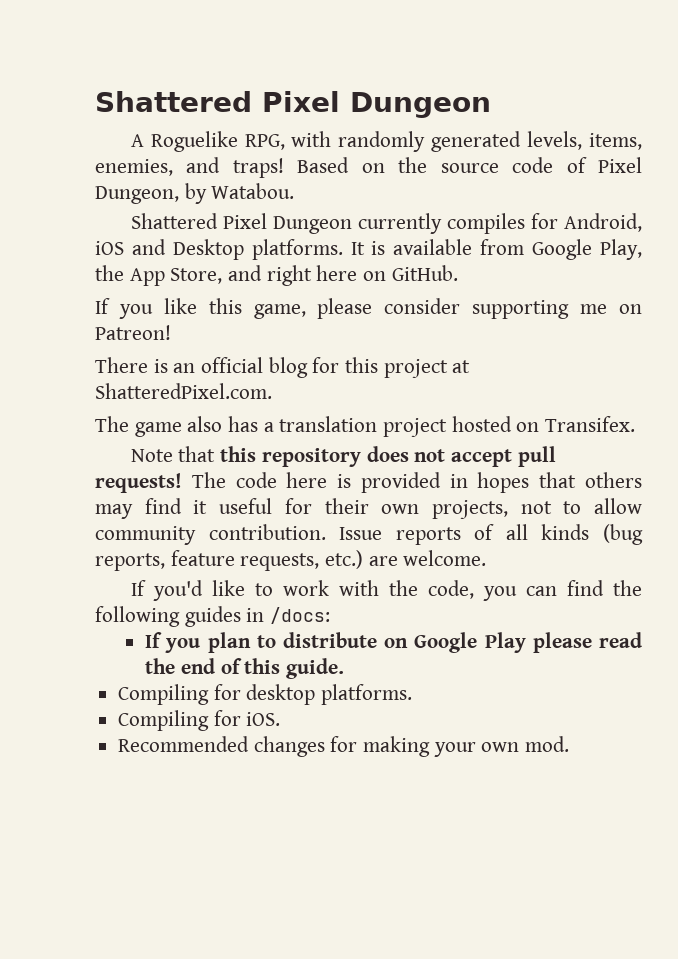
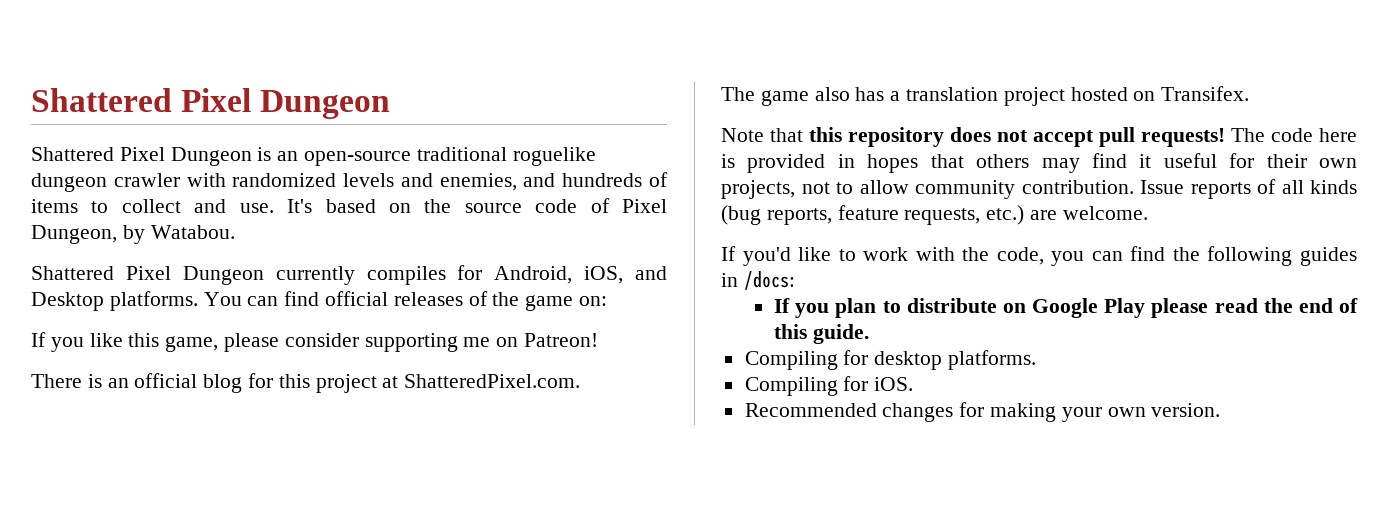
[130,131,642,152] [95,157,350,178] A Roguelike RPG, with randomly generated levels, items, enemies, and traps! Based -> [31,147,596,166] [31,172,668,192] [31,199,376,213] Shattered Pixel Dungeon is an open-source traditional roguelike dungeon crawler with randomized levels and enemies, and hundreds of items to collect and use. It's based
[95,241,124,255] iOS -> [584,266,624,284] iOS,
[350,239,643,260] [95,265,458,286] It is available from Google Play, the App Store, and right here on GitHub. -> [203,291,608,311] You can find official releases of the game on:
[525,736,570,752] mod. -> [1151,403,1221,417] version.

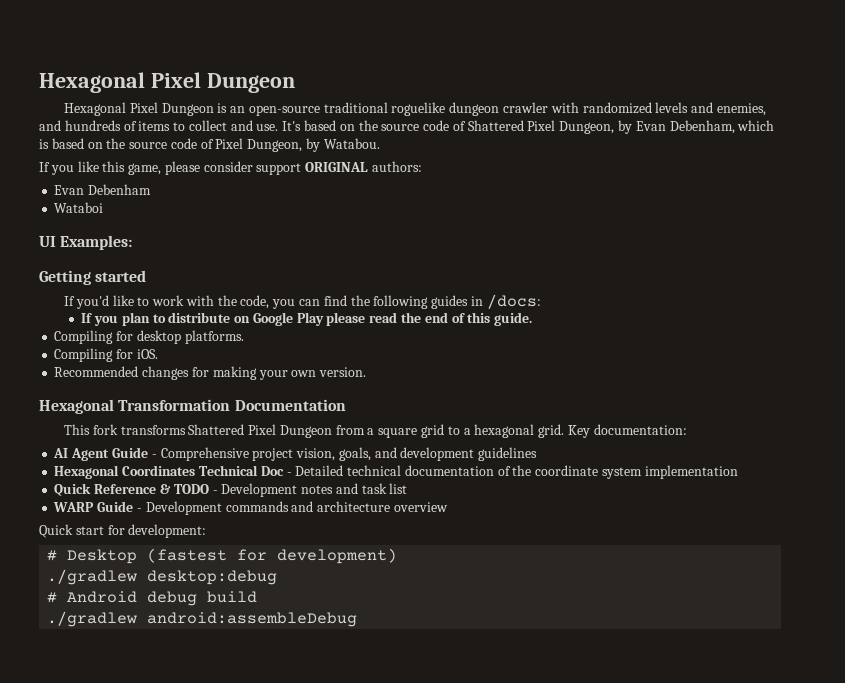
[31,88,172,112] Shattered -> [39,72,145,93] Hexagonal
[31,147,114,161] Shattered -> [63,102,126,116] Hexagonal
[622,199,667,213] [31,225,235,244] [31,265,667,285] [31,291,608,311] Pixel Dungeon, by Watabou. // Shattered Pixel Dungeon currently compiles for Android, iOS, and Desktop platforms. You can find official releases of the game on: -> [467,120,775,134] [39,138,380,152] Shattered Pixel Dungeon, by Evan Debenham, which is based on the source code of Pixel Dungeon, by Watabou.
[364,333,599,352] [31,373,581,393] [721,86,1250,106] [721,127,1357,147] [721,153,1357,173] [721,179,1357,199] [721,205,1148,225] supporting me on Patreon! // There is an official blog for this project at ShatteredPixel.com. // The game also has a translation project hosted on Transifex. // Note that this repository does not accept pull requests! The code here is provided in hopes that others may find it useful for their own projects, not to allow community contribution. Issue reports of all kinds (bug reports, feature requests, etc.) are welcome. -> [256,161,423,175] [54,184,152,195] [54,202,104,213] [39,235,133,250] [39,270,147,285] support ORIGINAL authors: // Evan Debenham // Wataboi // UI Examples: // Getting started
(1221, 410) none -> [39,399,346,414] [63,424,687,438] [53,447,538,461] [54,465,738,479] [54,483,408,497] [53,501,448,515] [39,524,207,538] [47,548,398,564] [47,569,278,585] [47,591,258,606] [47,611,358,627] // Hexagonal Transformation Documentation // This fork transforms Shattered Pixel Dungeon from a square grid to a hexagonal grid. Key documentation: // AI Agent Guide - Comprehensive project vision, goals, and development guidelines // Hexagonal Coordinates Technical Doc - Detailed technical documentation of the coordinate system implementation // Quick Reference & TODO - Development notes and task list // WARP Guide - Development commands and architecture overview // Quick start for development: // # Desktop (fastest for development) // ./gradlew desktop:debug // # Android debug build // ./gradlew android:assembleDebug

